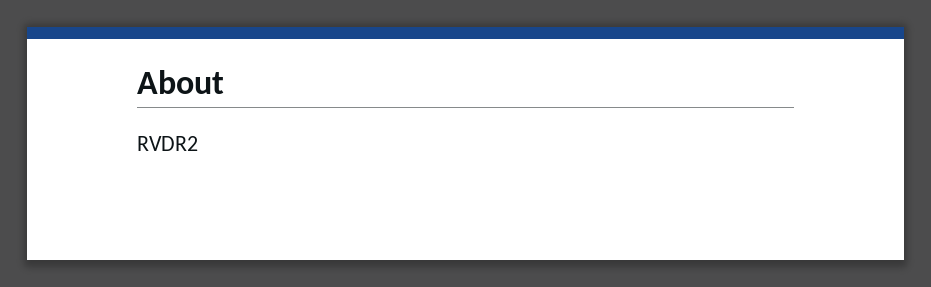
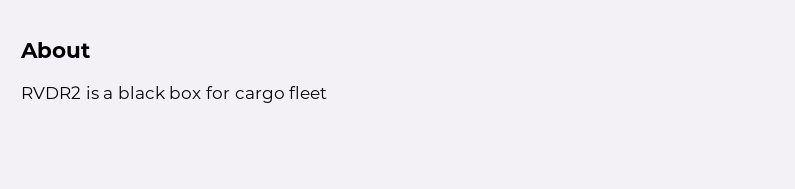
(198, 143) none -> [85,86,328,103] is a black box for cargo fleet

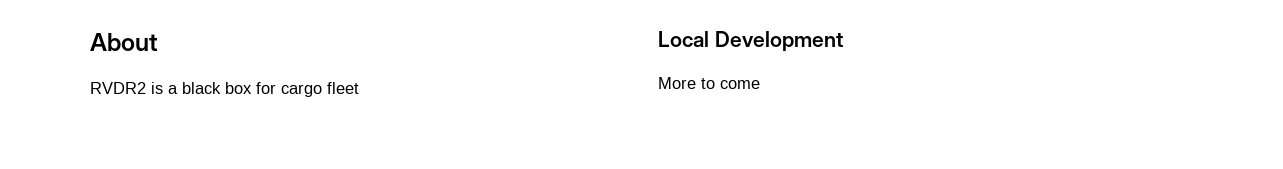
(328, 92) none -> [658,31,843,52] [658,77,760,89] // Local Development // More to come

